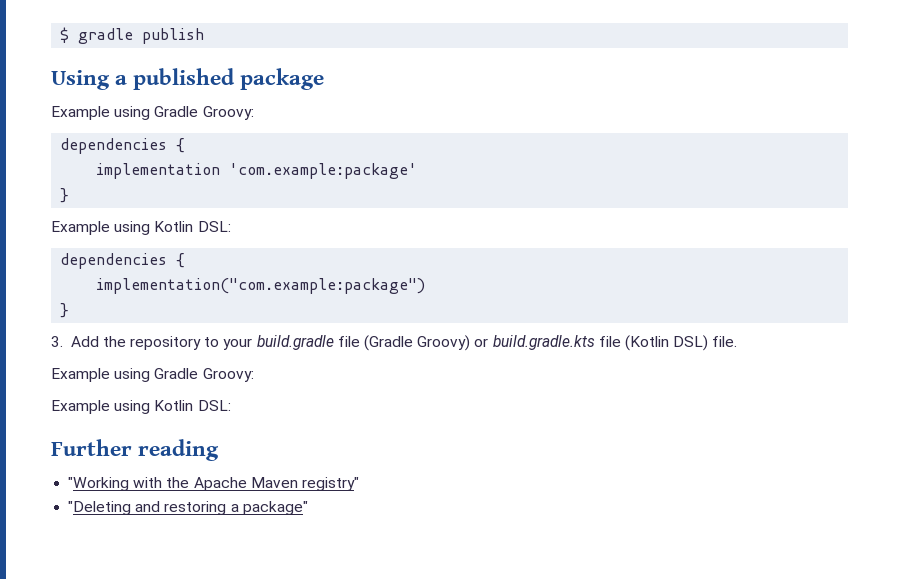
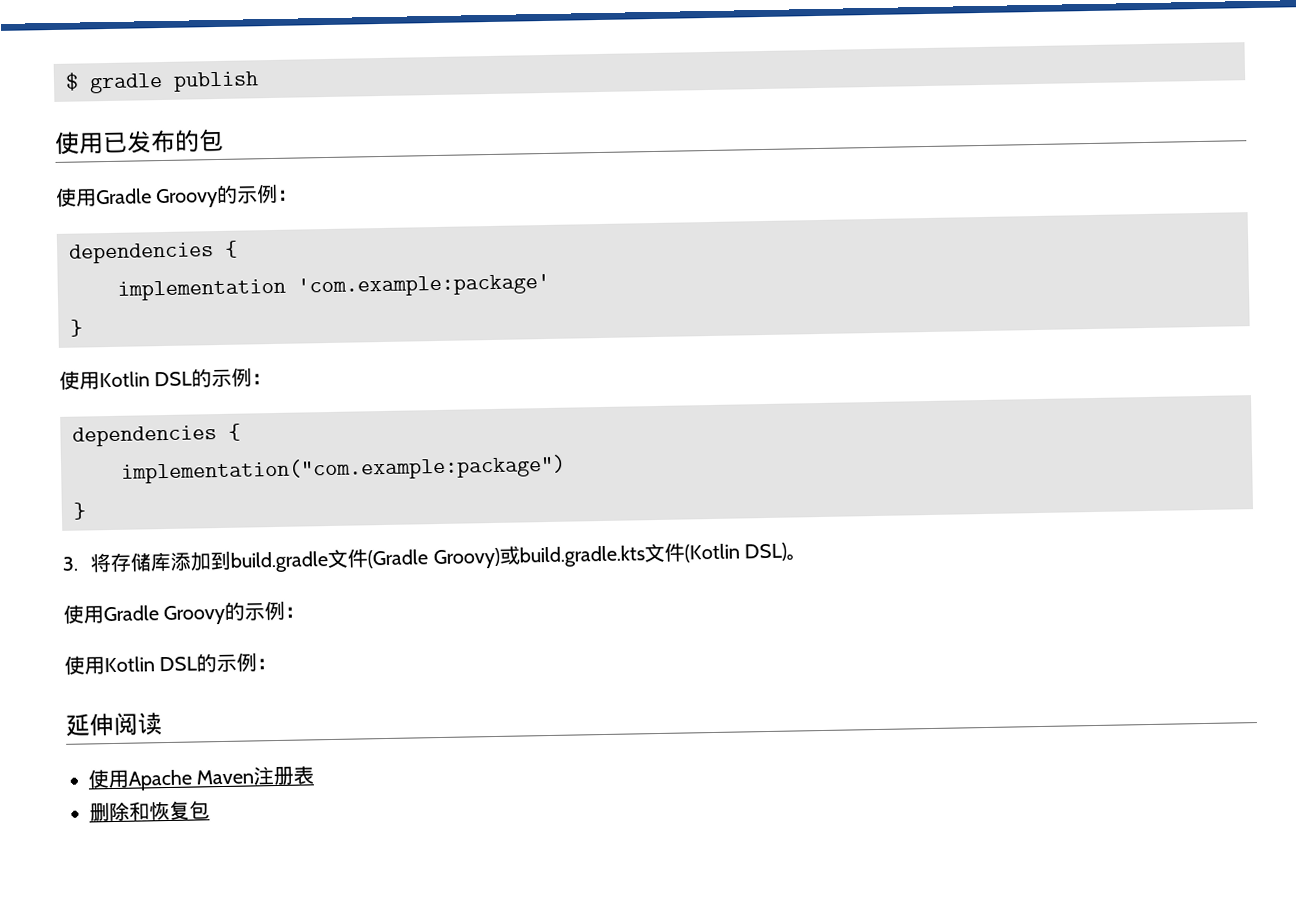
[51,68,325,90] [51,106,254,120] Using a published package // Example using Gradle Groovy: -> [54,128,224,155] [55,183,299,209] 使用已发布的包 // 使用Gradle Groovy的示例：
[51,221,231,235] Example using Kotlin DSL: -> [59,367,273,390] 使用Kotlin DSL的示例：
[70,335,738,351] [51,368,254,382] [51,400,231,414] [51,439,220,461] [68,477,359,491] [68,501,308,515] Add the repository to your build.gradle file (Gradle Groovy) or build.gradle.kts file (Kotlin DSL) file. // Example using Gradle Groovy: // Example using Kotlin DSL: // Further reading // "Working with the Apache Maven registry" // "Deleting and restoring a package" -> [90,542,807,573] [63,600,306,626] [64,652,278,675] [65,712,162,737] [88,765,315,791] [89,800,210,822] 将存储库添加到build.gradle文件(Gradle Groovy)或build.gradle.kts文件(Kotlin DSL)。 // 使用Gradle Groovy的示例： // 使用Kotlin DSL的示例： // 延伸阅读 // 使用Apache Maven注册表 // 删除和恢复包

